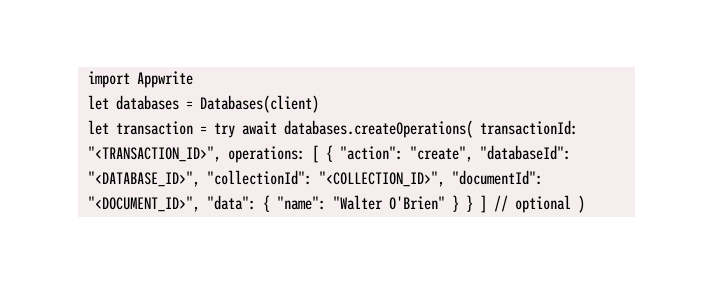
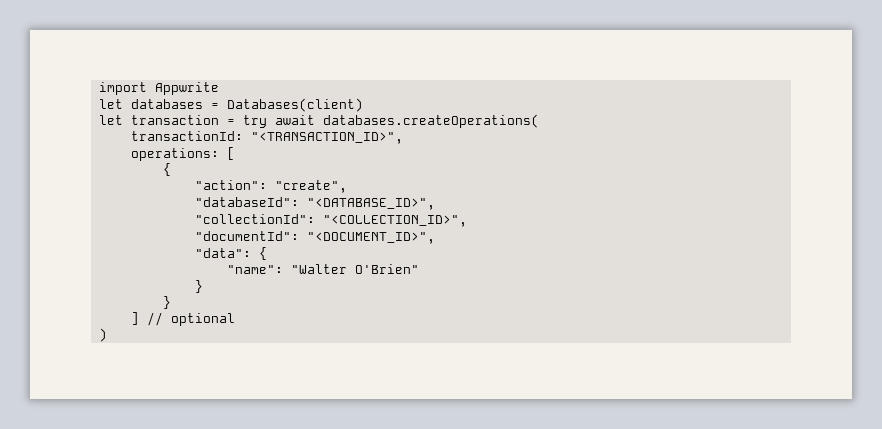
(473, 129) none -> (539, 121) //
(221, 154) none -> (403, 138) //
[325,145,333,162] { -> [162,163,171,176] // { //
(473, 154) none -> (347, 186) //
(200, 179) none -> (435, 204) //
(445, 179) none -> (467, 221) //
(200, 204) none -> (435, 238) //
(270, 203) none -> (267, 253) //
[451,195,473,212] } } -> [194,280,203,293] [162,296,171,309] // } // } //
(571, 204) none -> (235, 319) //

